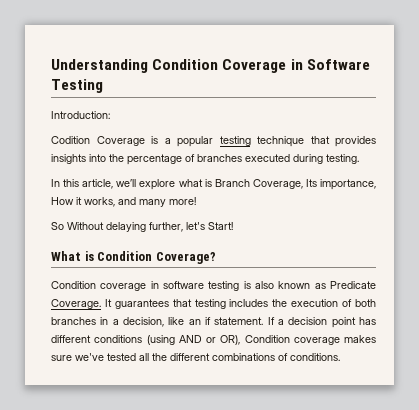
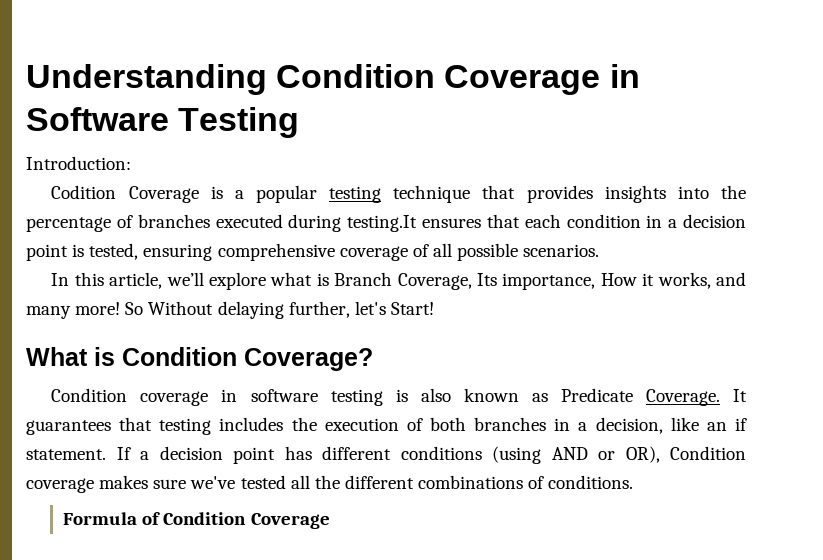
[326,154,359,164] testing. -> [347,214,746,232] [26,243,600,261] testing.It ensures that each condition in a decision point is tested, ensuring comprehensive coverage of all possible scenarios.
(196, 201) // -> (121, 308) none
(340, 357) none -> [63,512,330,529] // Formula of Condition Coverage

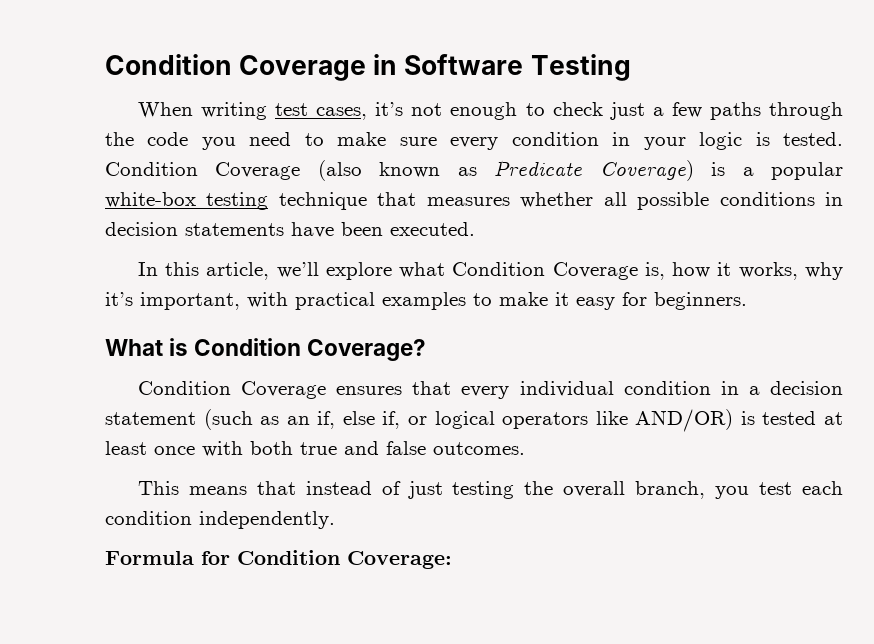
[26,64,267,95] Understanding -> (105, 64) none
[26,156,131,170] [51,185,199,203] Introduction: // Codition Coverage -> [137,102,843,120] [105,132,843,150] [105,160,694,181] When writing test cases, it’s not enough to check just a few paths through the code you need to make sure every condition in your logic is tested. Condition Coverage (also known as Predicate Coverage)
(317, 194) none -> [105,192,196,208] white-box
[526,185,747,203] [26,214,746,232] [26,243,600,261] provides insights into the percentage of branches executed during testing.It ensures that each condition in a decision point is tested, ensuring comprehensive coverage of all possible scenarios. -> [426,192,844,210] [105,222,475,238] measures whether all possible conditions in decision statements have been executed.
[316,272,746,290] [26,301,434,319] is Branch Coverage, Its importance, How it works, and many more! So Without delaying further, let's Start! -> [452,262,843,280] [105,292,747,310] Condition Coverage is, how it works, why it’s important, with practical examples to make it easy for beginners.
[140,388,747,406] [26,417,747,435] [26,446,746,464] [26,475,634,493] [63,512,330,529] coverage in software testing is also known as Predicate Coverage. It guarantees that testing includes the execution of both branches in a decision, like an if statement. If a decision point has different conditions (using AND or OR), Condition coverage makes sure we've tested all the different combinations of conditions. // Formula of Condition Coverage -> [241,381,844,399] [105,409,843,432] [105,441,525,457] [137,481,844,499] [105,511,335,529] [105,550,452,569] Coverage ensures that every individual condition in a decision statement (such as an if, else if, or logical operators like AND/OR) is tested at least once with both true and false outcomes. // This means that instead of just testing the overall branch, you test each condition independently. // Formula for Condition Coverage:

